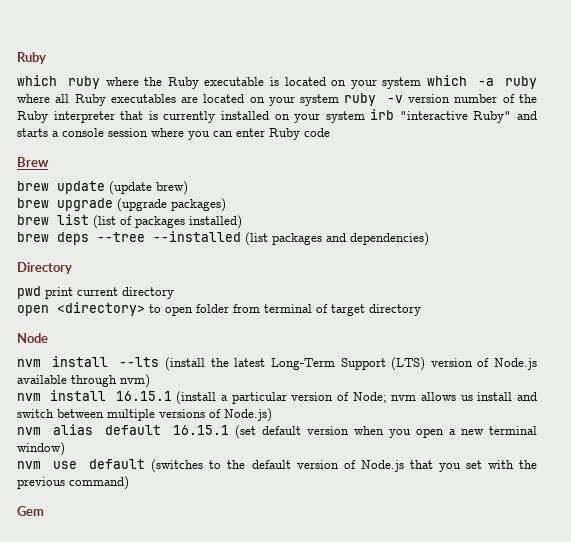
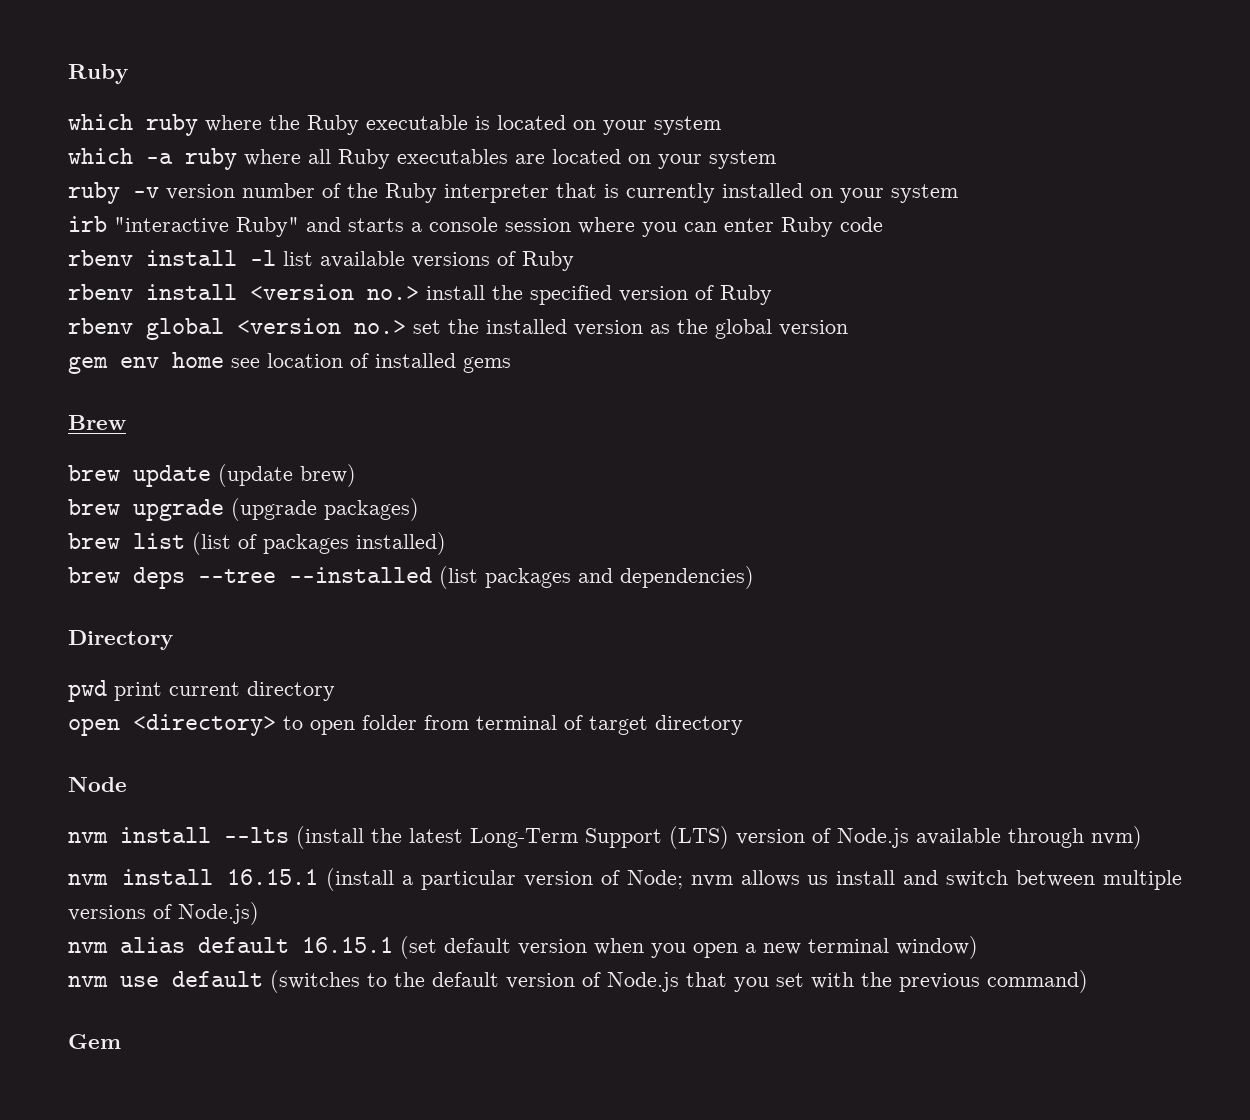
(422, 83) none -> (721, 125) //
(340, 100) none -> (776, 159) //
(365, 117) none -> (958, 193) //
(330, 132) none -> [68,250,574,271] [68,284,772,305] [68,318,848,340] [68,352,511,374] // rbenv install -l list available versions of Ruby // rbenv install <version no.> install the specified version of Ruby // rbenv global <version no.> set the installed version as the global version // gem env home see location of installed gems

